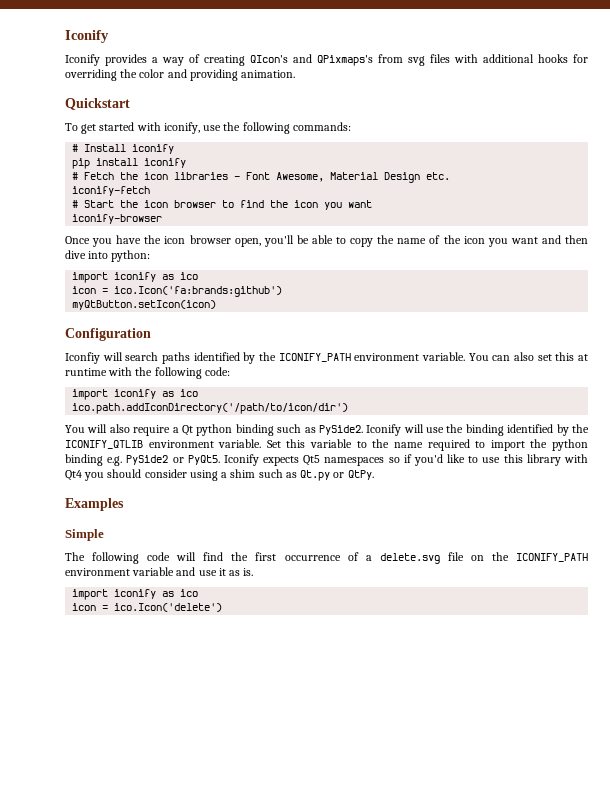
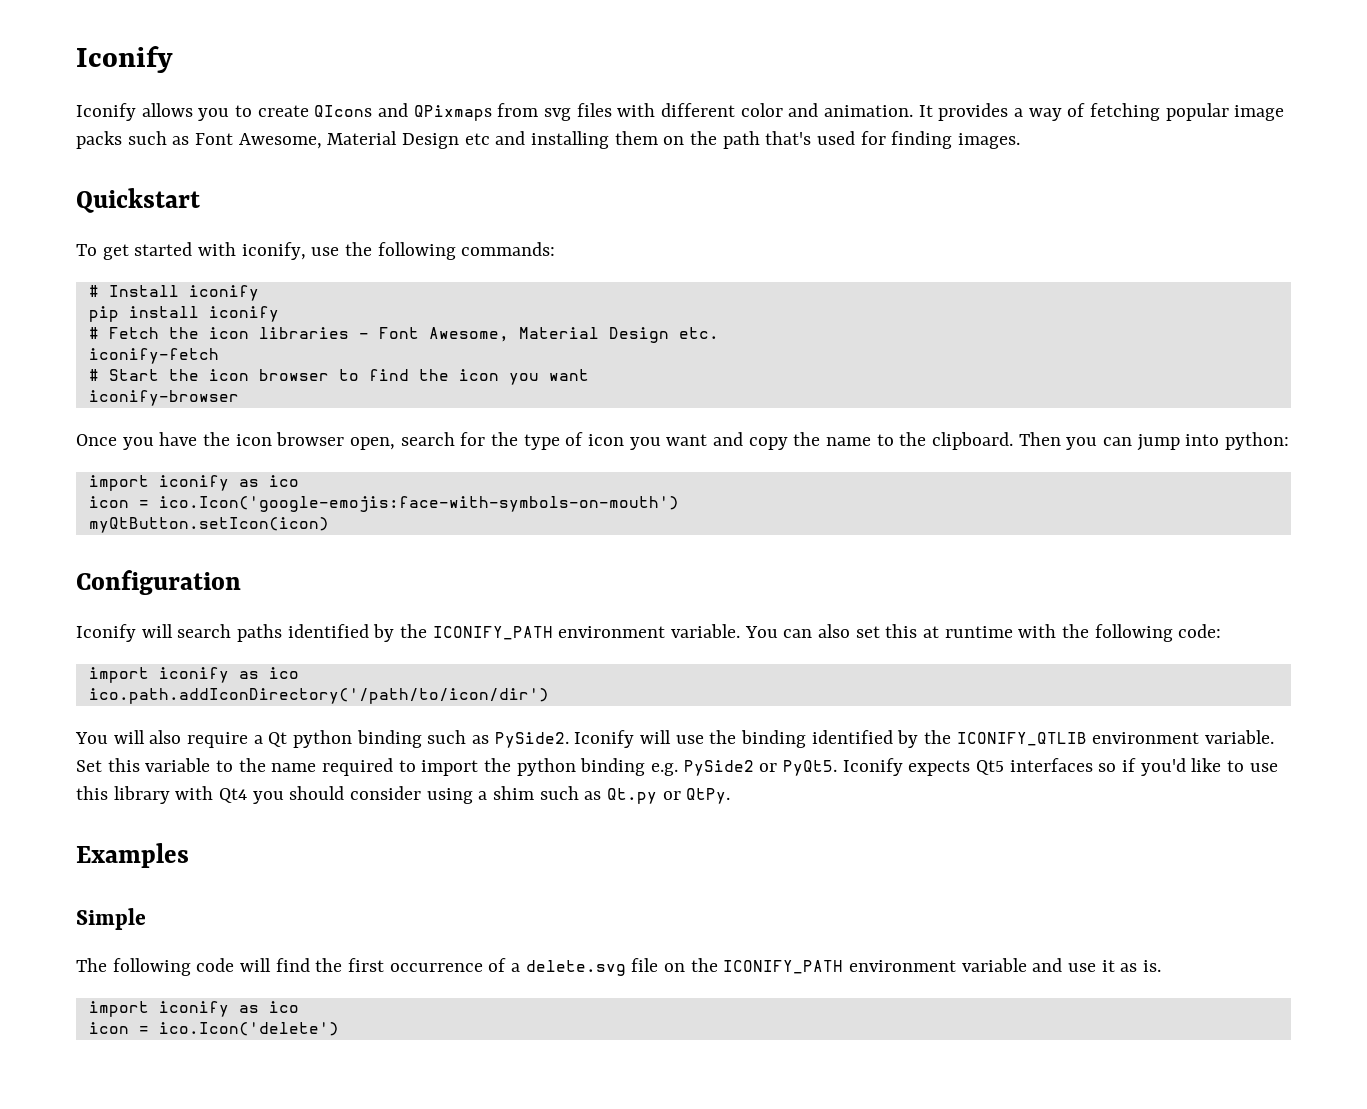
[105,54,588,66] [65,69,296,81] provides a way of creating QIcon's and QPixmaps's from svg files with additional hooks for overriding the color and providing animation. -> [141,103,1285,121] [76,131,1021,149] allows you to create QIcons and QPixmaps from svg files with different color and animation. It provides a way of fetching popular image packs such as Font Awesome, Material Design etc and installing them on the path that's used for finding images.
[263,235,589,247] [65,250,86,259] you'll be able to copy the name of the icon you want and then dive -> [400,432,1180,451] search for the type of icon you want and copy the name to the clipboard. Then you can jump
[114,286,283,297] ico.Icon('fa:brands:github') -> [158,496,679,512] ico.Icon('google-emojis:face-with-symbols-on-mouth')
[65,352,100,364] Iconfiy -> [76,624,136,642] Iconify
[324,457,385,466] namespaces -> [1009,758,1093,772] interfaces

